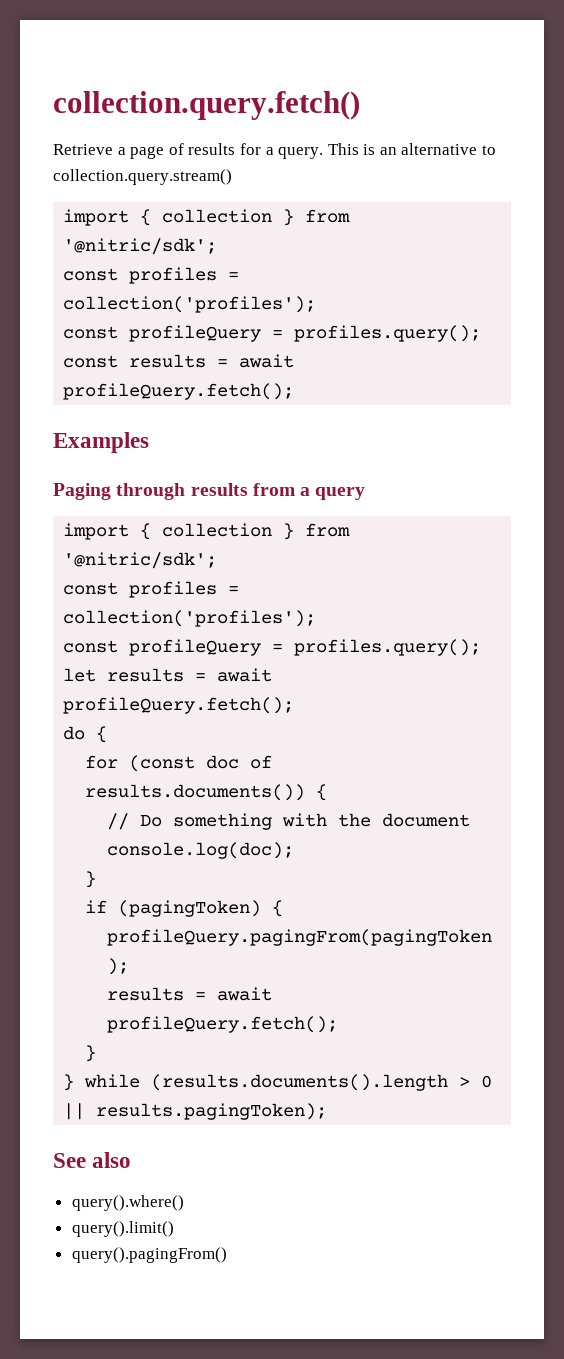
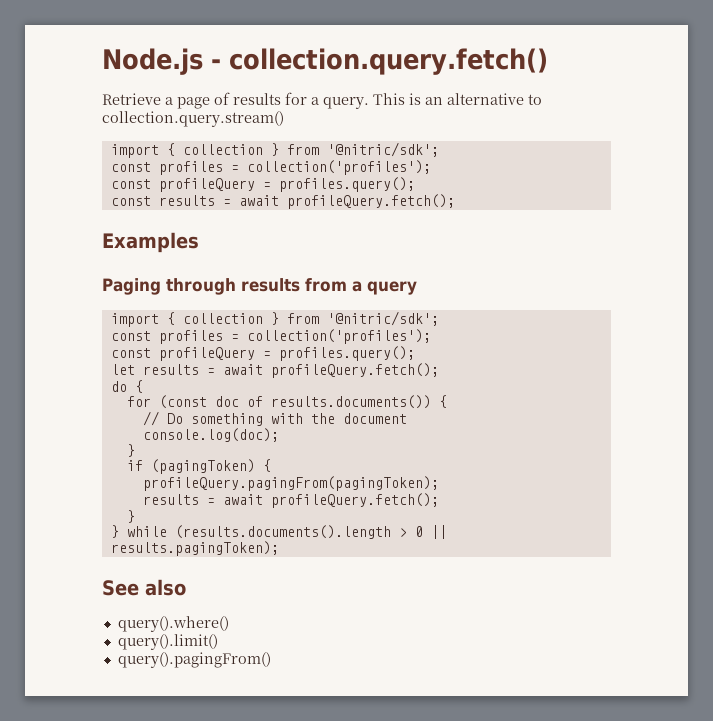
(53, 105) none -> [102,48,221,75] Node.js -

